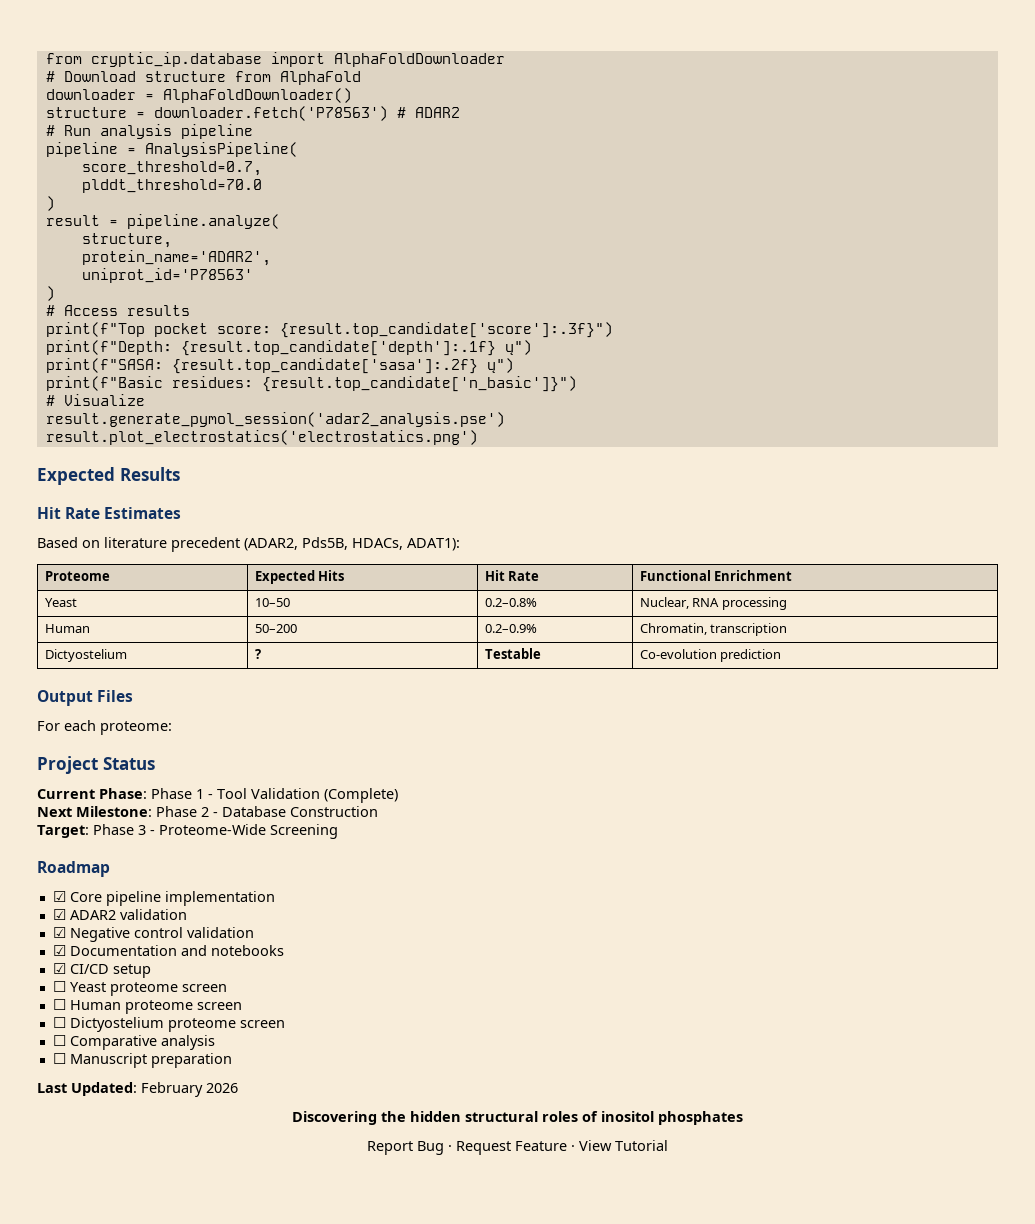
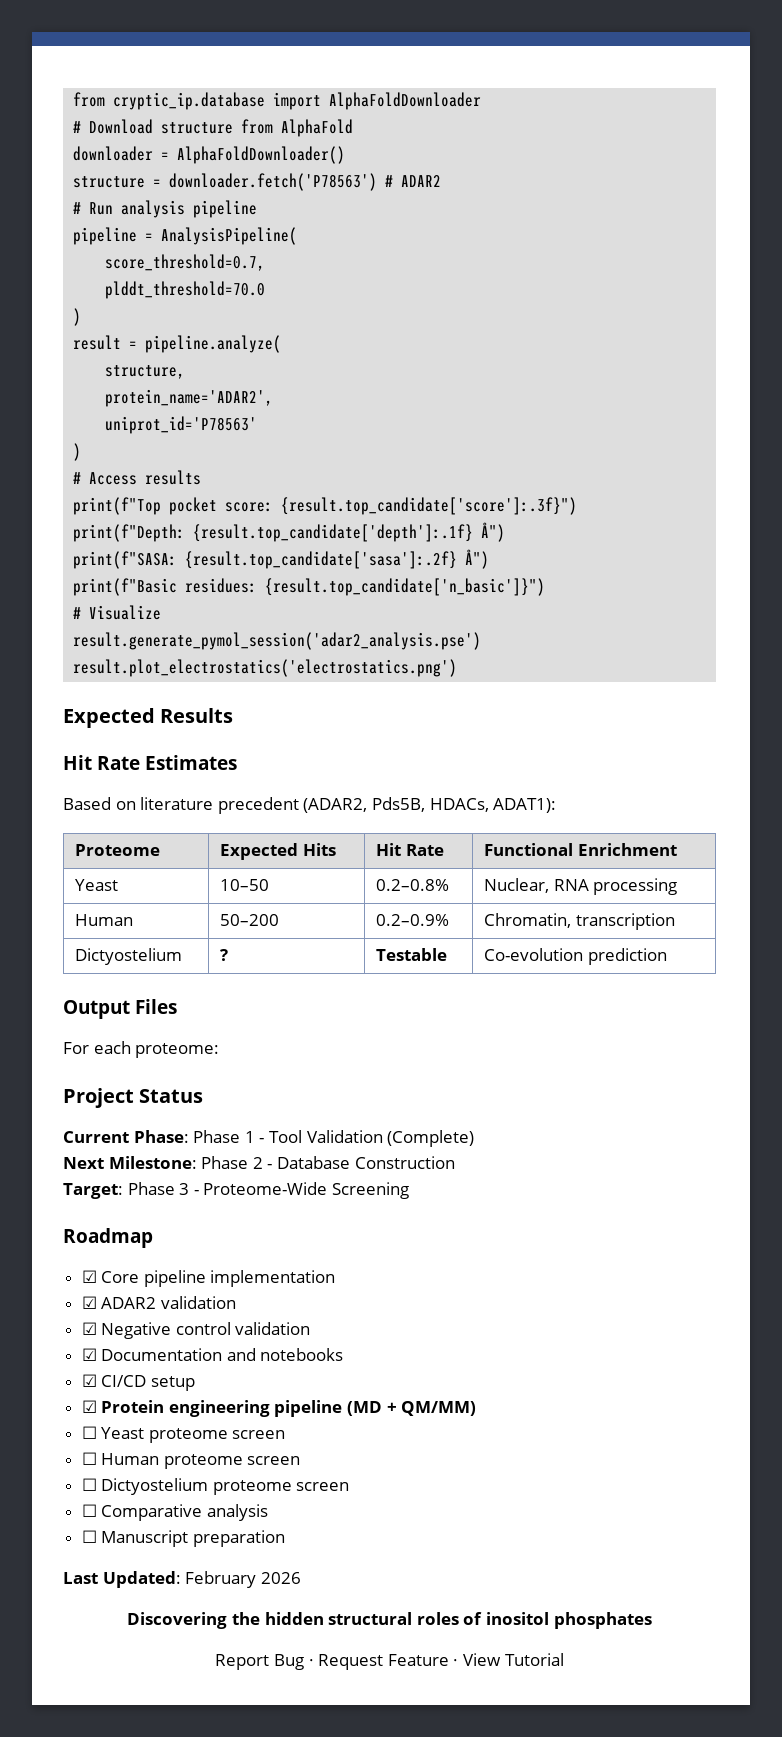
[504,340,532,355] ų") -> [481,522,506,542] Å")
[486,358,514,373] ų") -> [465,549,490,569] Å")
(151, 971) none -> [81,1400,477,1417] // ☑ Protein engineering pipeline (MD + QM/MM)

